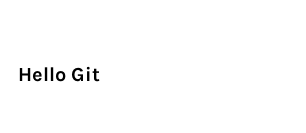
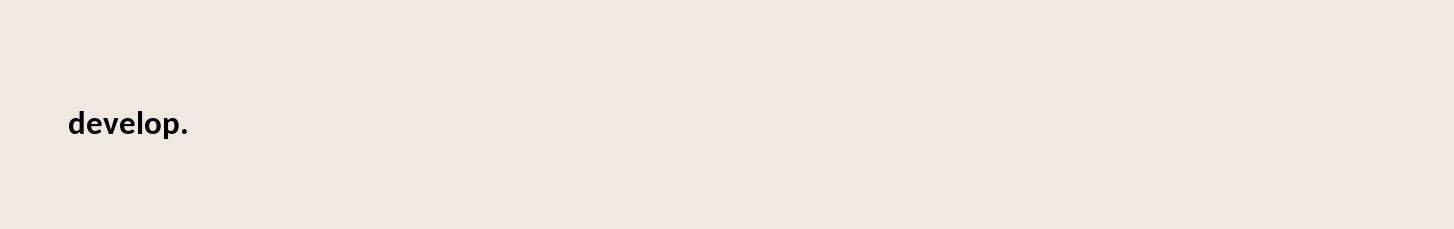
[18,66,101,82] Hello Git -> [68,111,189,139] develop.

